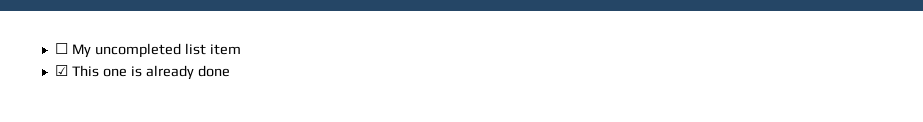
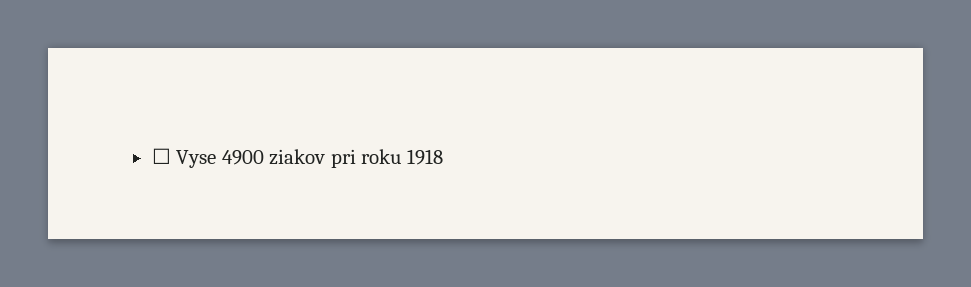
[71,43,241,58] [54,65,230,80] My uncompleted list item // ☑ This one is already done -> [176,149,443,168] Vyse 4900 ziakov pri roku 1918

